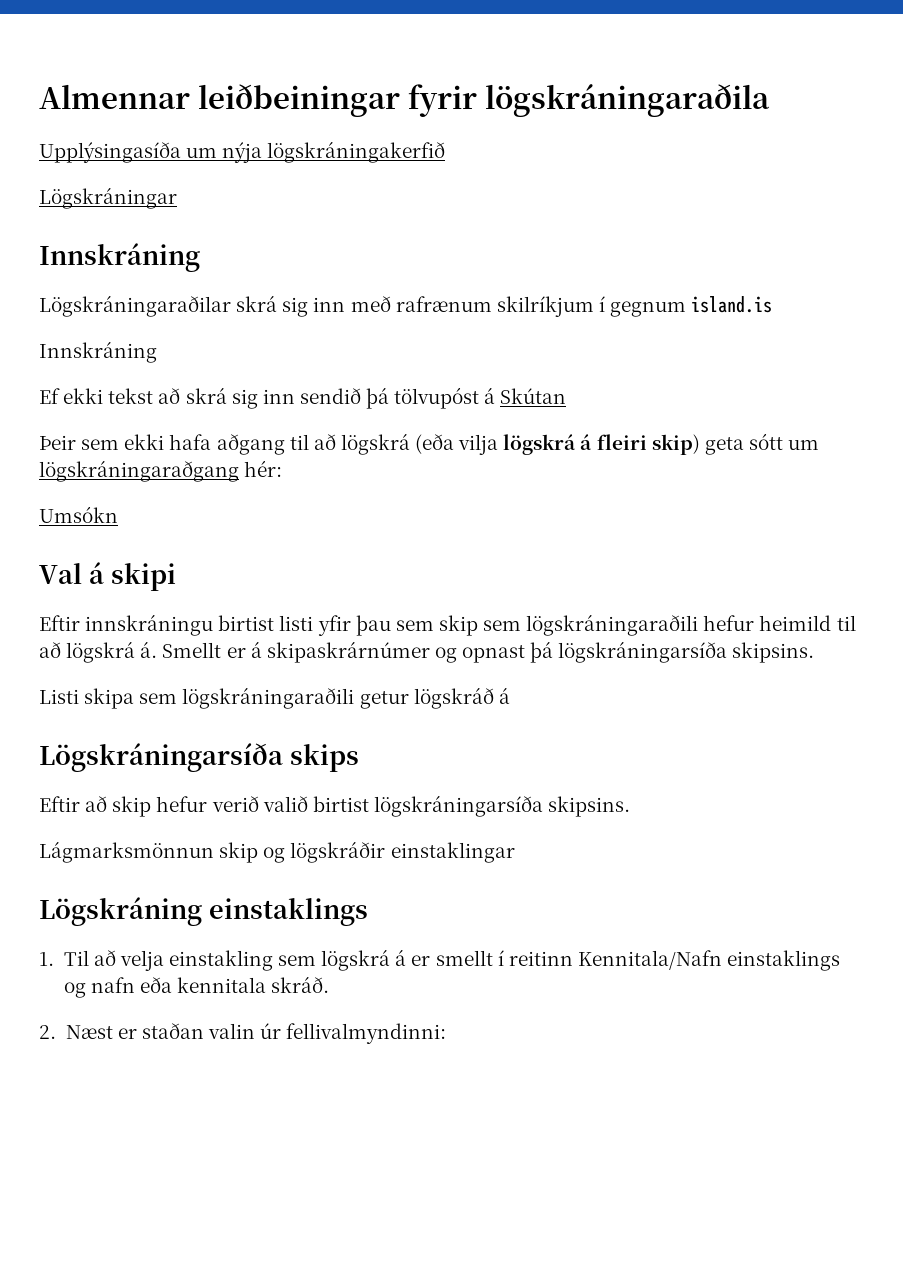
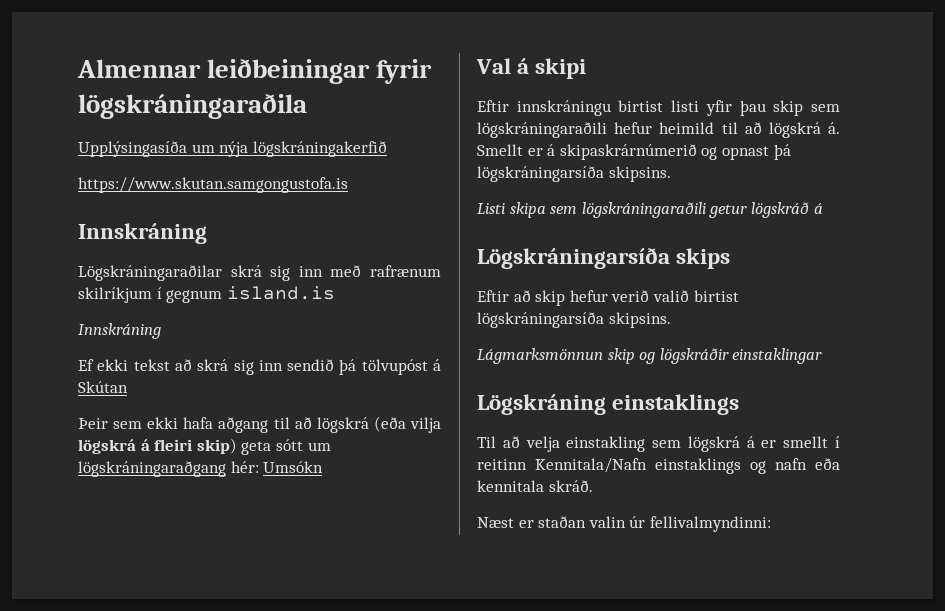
[39,187,177,209] Lögskráningar -> [78,177,348,193] https://www.skutan.samgongustofa.is
(283, 468) // -> (259, 467) none
[395,620,434,631] sem -> (766, 108) none
[266,641,430,663] skipaskrárnúmer -> [559,144,697,160] skipaskrárnúmerið
[39,952,54,966] 1. -> (740, 404) none
[39,1025,56,1039] 2. -> (593, 486) none

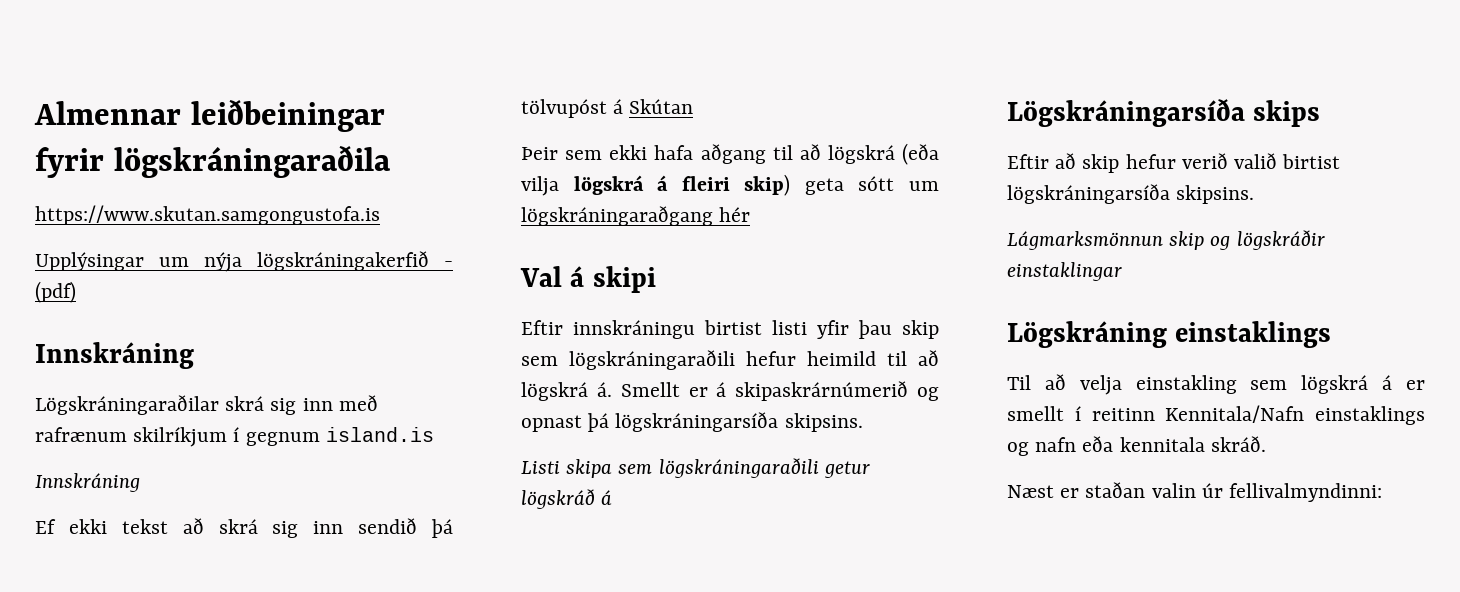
[78,141,187,157] Upplýsingasíða -> [35,205,380,225] [35,252,144,271] https://www.skutan.samgongustofa.is // Upplýsingar
[78,177,348,193] // https://www.skutan.samgongustofa.is -> [444,261,453,267] [35,281,76,303] - (pdf)
[230,461,324,473] hér: Umsókn -> [719,207,751,222] hér

